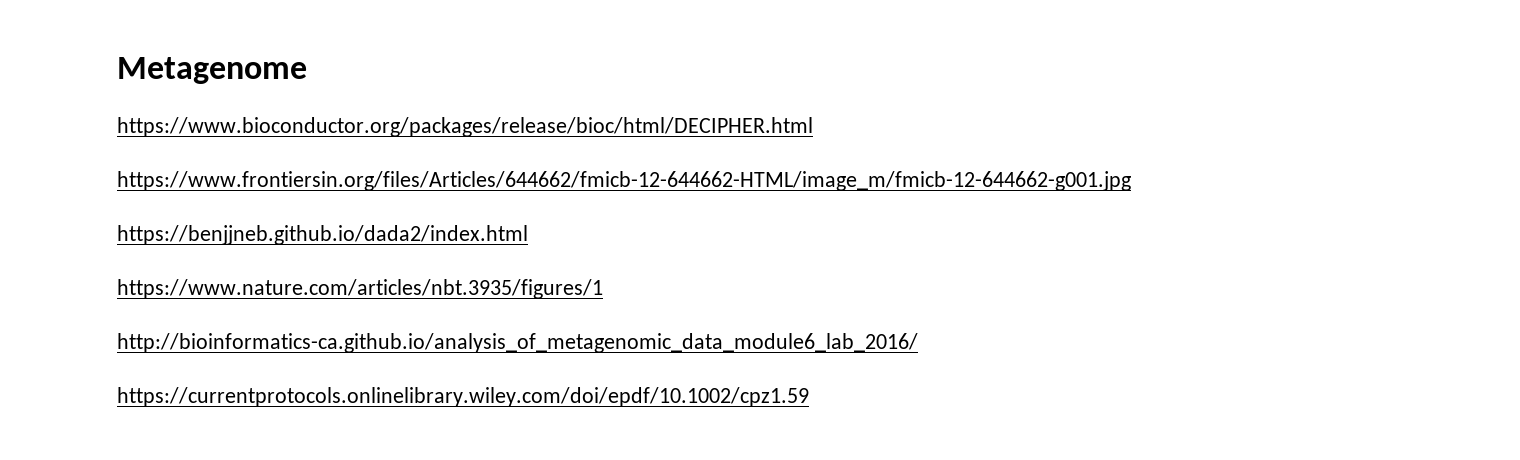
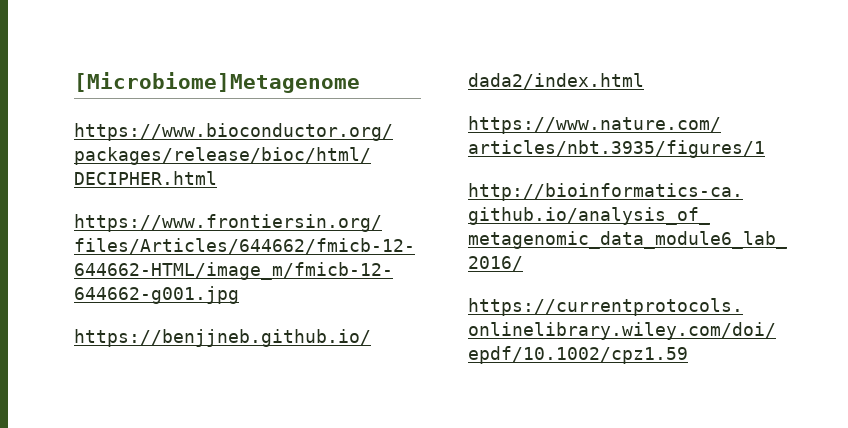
[117,57,307,84] Metagenome -> [74,72,360,93] [Microbiome]Metagenome

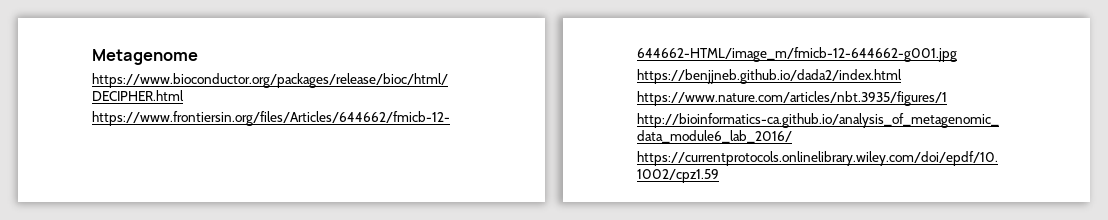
[74,72,360,93] [Microbiome]Metagenome -> [92,49,198,65] Metagenome

